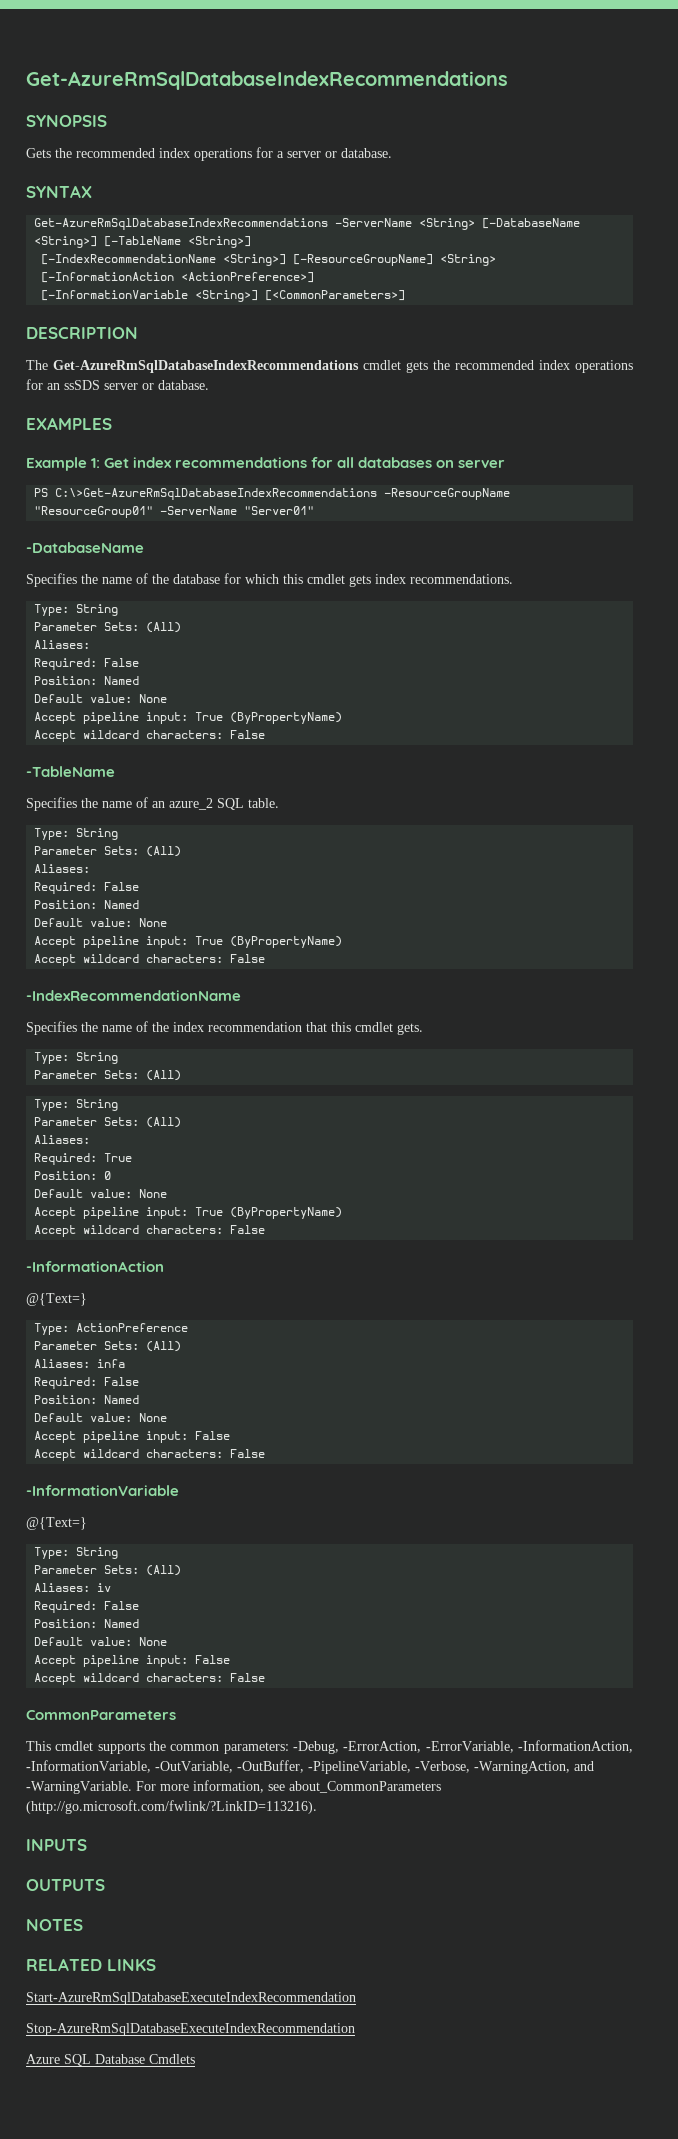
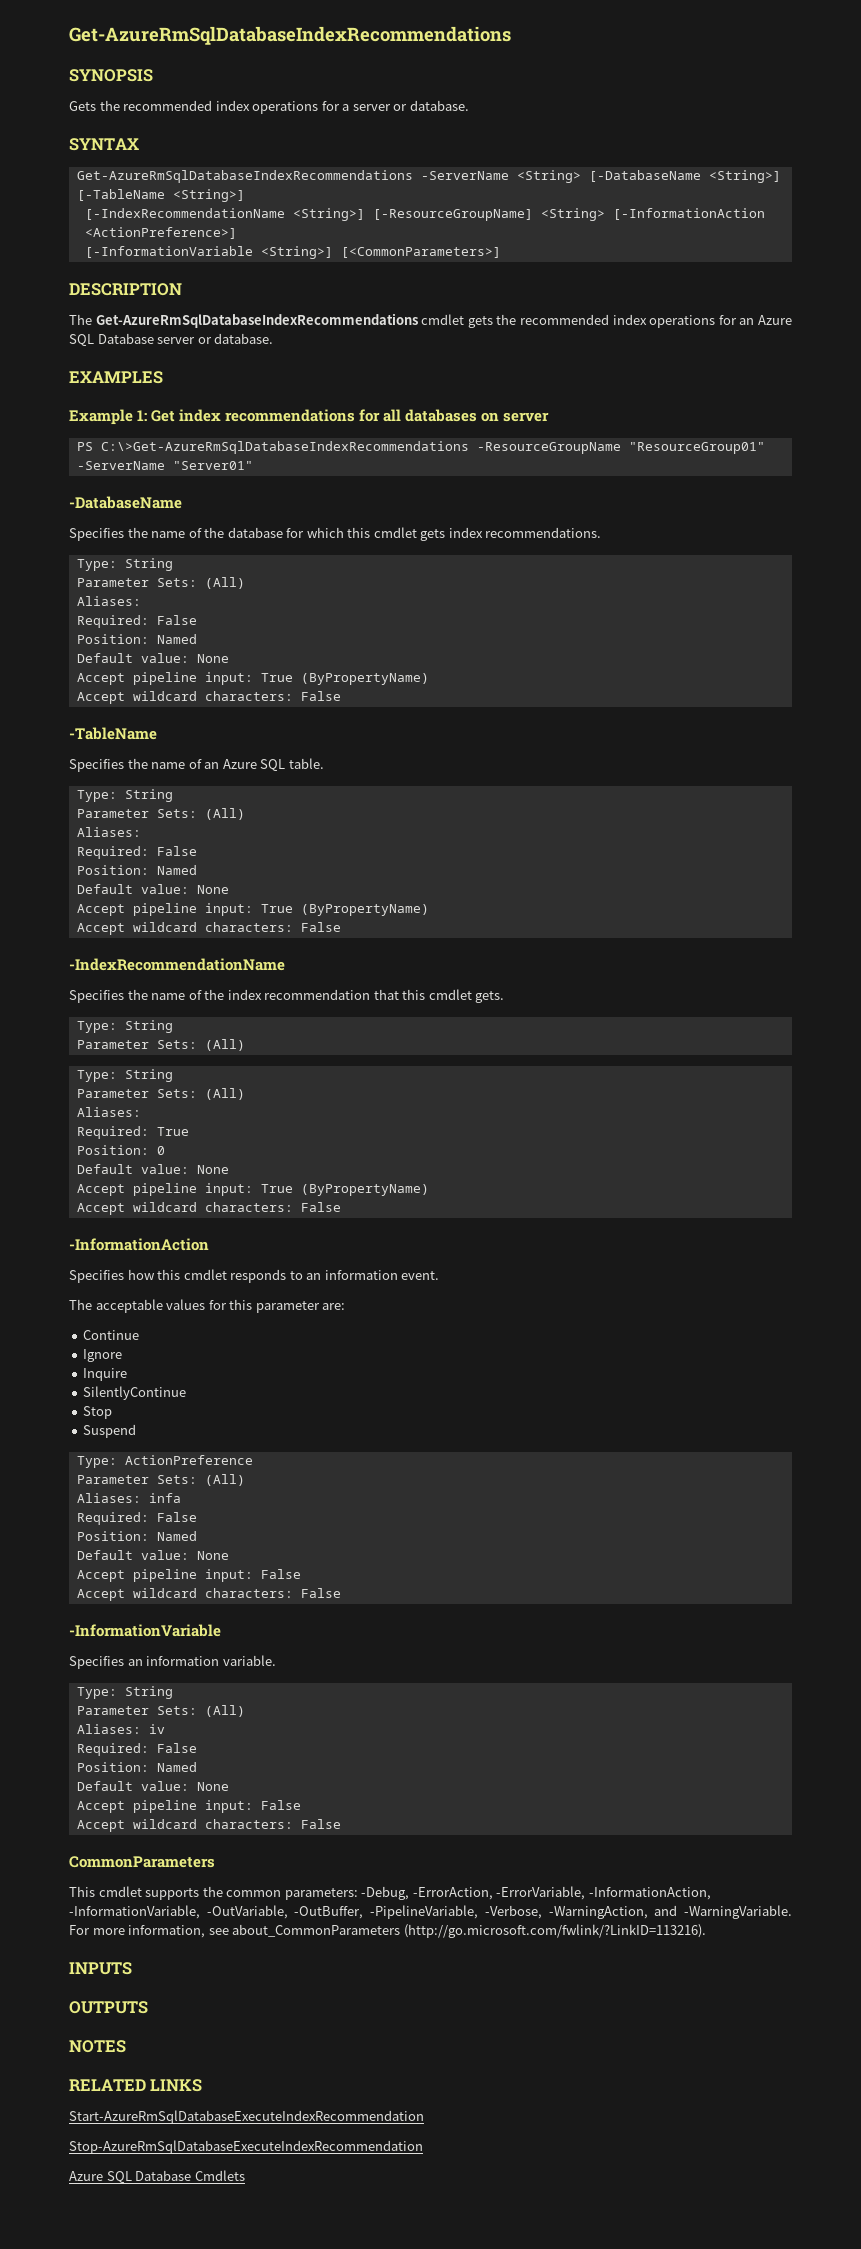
[64,380,100,390] ssSDS -> [758,315,793,325] [69,333,154,347] Azure SQL Database
[169,798,213,810] azure_2 -> [222,759,257,769] Azure
[26,1293,87,1306] @{Text=} -> [69,1269,440,1283] [69,1299,346,1313] [83,1330,140,1340] [83,1349,123,1362] [83,1368,128,1381] [83,1386,187,1400] [83,1406,113,1419] [83,1424,137,1438] Specifies how this cmdlet responds to an information event. // The acceptable values for this parameter are: // Continue // Ignore // Inquire // SilentlyContinue // Stop // Suspend
[26,1517,87,1530] @{Text=} -> [69,1655,276,1669] Specifies an information variable.

